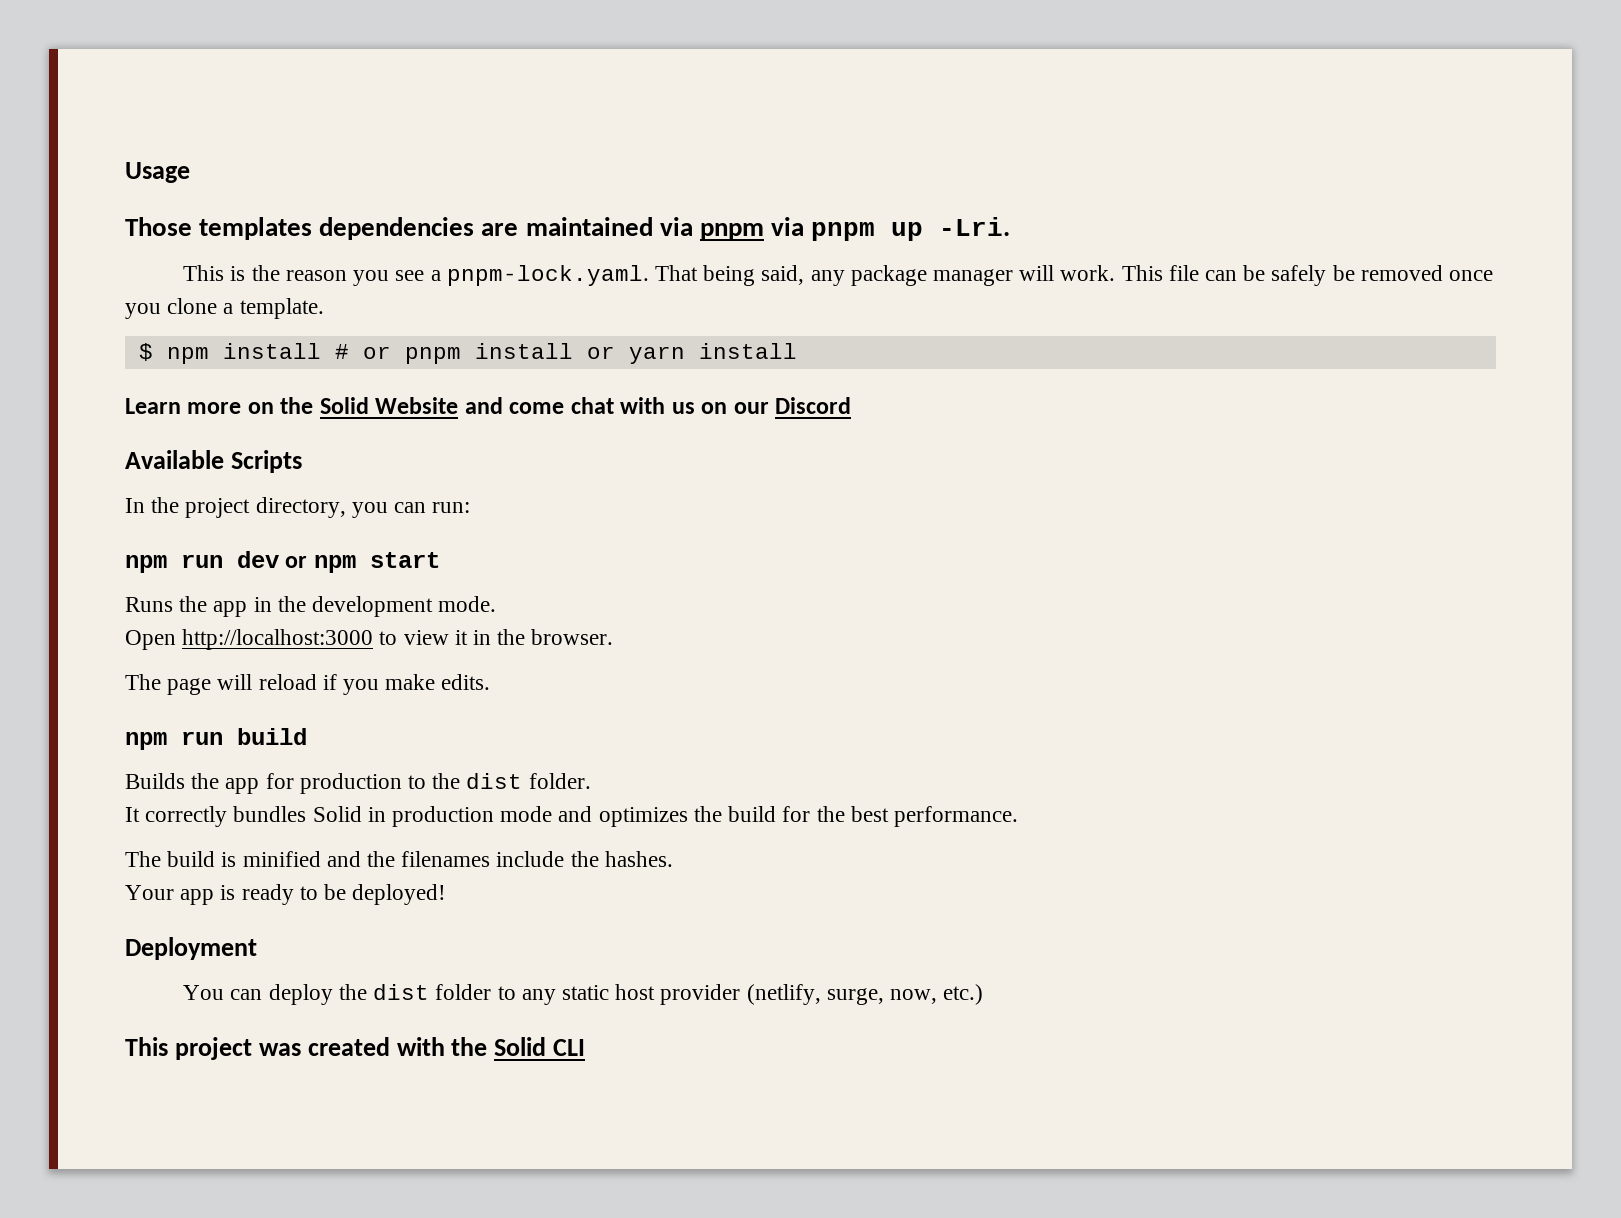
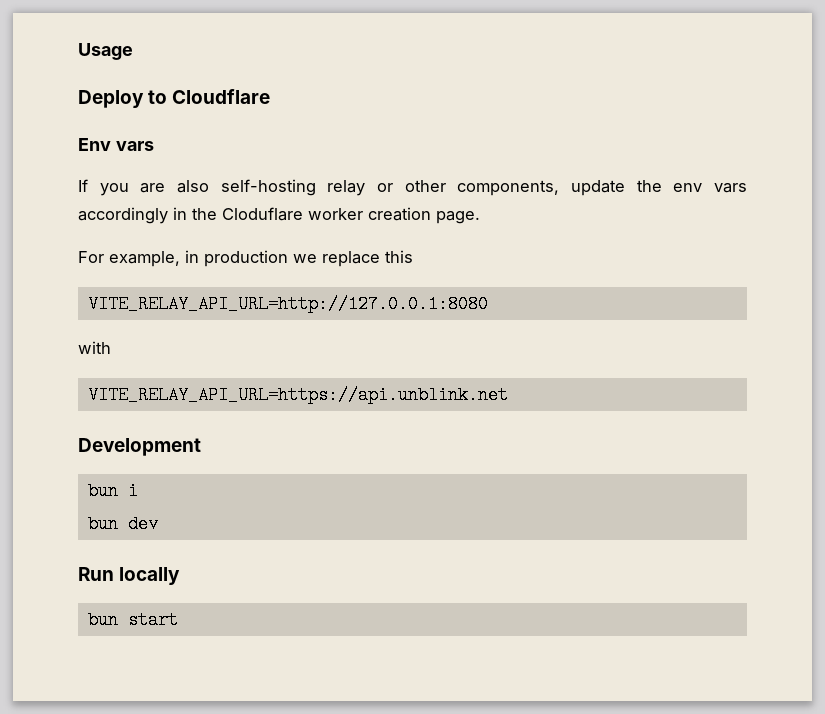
[125,217,1011,241] [183,265,1494,286] [125,298,324,319] [138,343,797,364] [125,397,852,414] [125,450,302,473] [125,497,471,518] [125,551,440,573] [125,596,497,617] [125,629,614,650] [125,674,491,695] [125,728,307,750] [125,773,591,794] [125,806,1018,827] [125,851,673,867] [125,884,447,905] [125,937,257,960] [183,984,984,1005] [125,1037,586,1060] Those templates dependencies are maintained via pnpm via pnpm up -Lri. // This is the reason you see a pnpm-lock.yaml. That being said, any package manager will work. This file can be safely be removed once you clone a template. // $ npm install # or pnpm install or yarn install // Learn more on the Solid Website and come chat with us on our Discord // Available Scripts // In the project directory, you can run: // npm run dev or npm start // Runs the app in the development mode. // Open http://localhost:3000 to view it in the browser. // The page will reload if you make edits. // npm run build // Builds the app for production to the dist folder. // It correctly bundles Solid in production mode and optimizes the build for the best performance. // The build is minified and the filenames include the hashes. // Your app is ready to be deployed! // Deployment // You can deploy the dist folder to any static host provider (netlify, surge, now, etc.) // This project was created with the Solid CLI -> [78,89,271,108] [78,138,154,151] [78,179,747,196] [78,207,480,224] [78,250,413,267] [87,295,488,313] [78,341,111,354] [87,386,508,404] [78,438,201,456] [87,482,138,500] [87,515,158,533] [78,567,181,585] [87,611,178,629] Deploy to Cloudflare // Env vars // If you are also self-hosting relay or other components, update the env vars accordingly in the Cloduflare worker creation page. // For example, in production we replace this // VITE_RELAY_API_URL=http://127.0.0.1:8080 // with // VITE_RELAY_API_URL=https://api.unblink.net // Development // bun i // bun dev // Run locally // bun start

